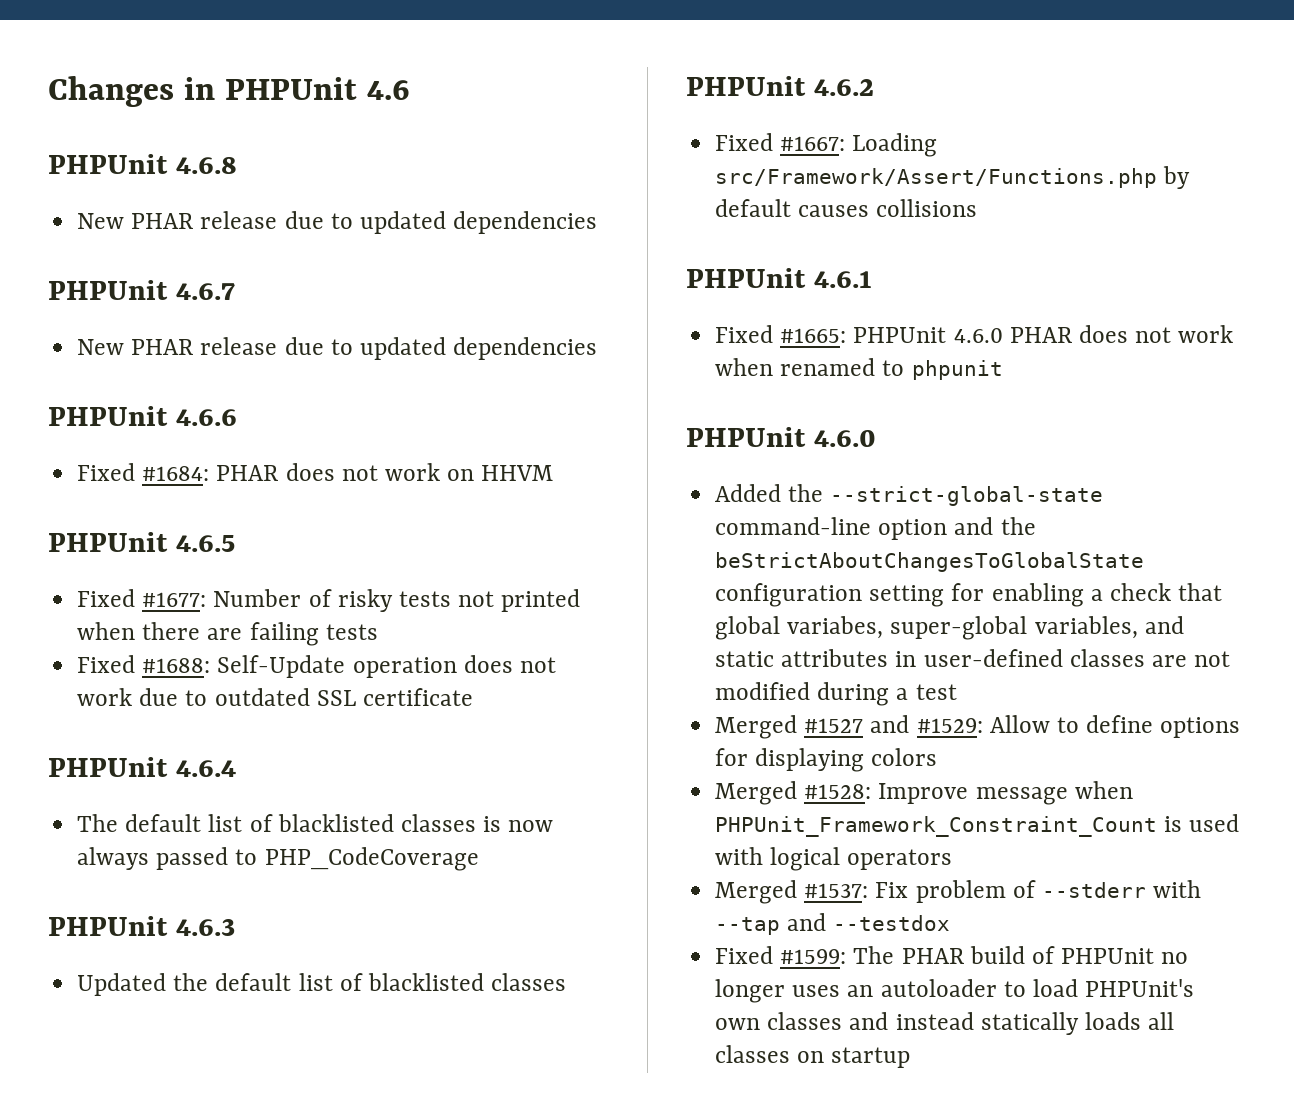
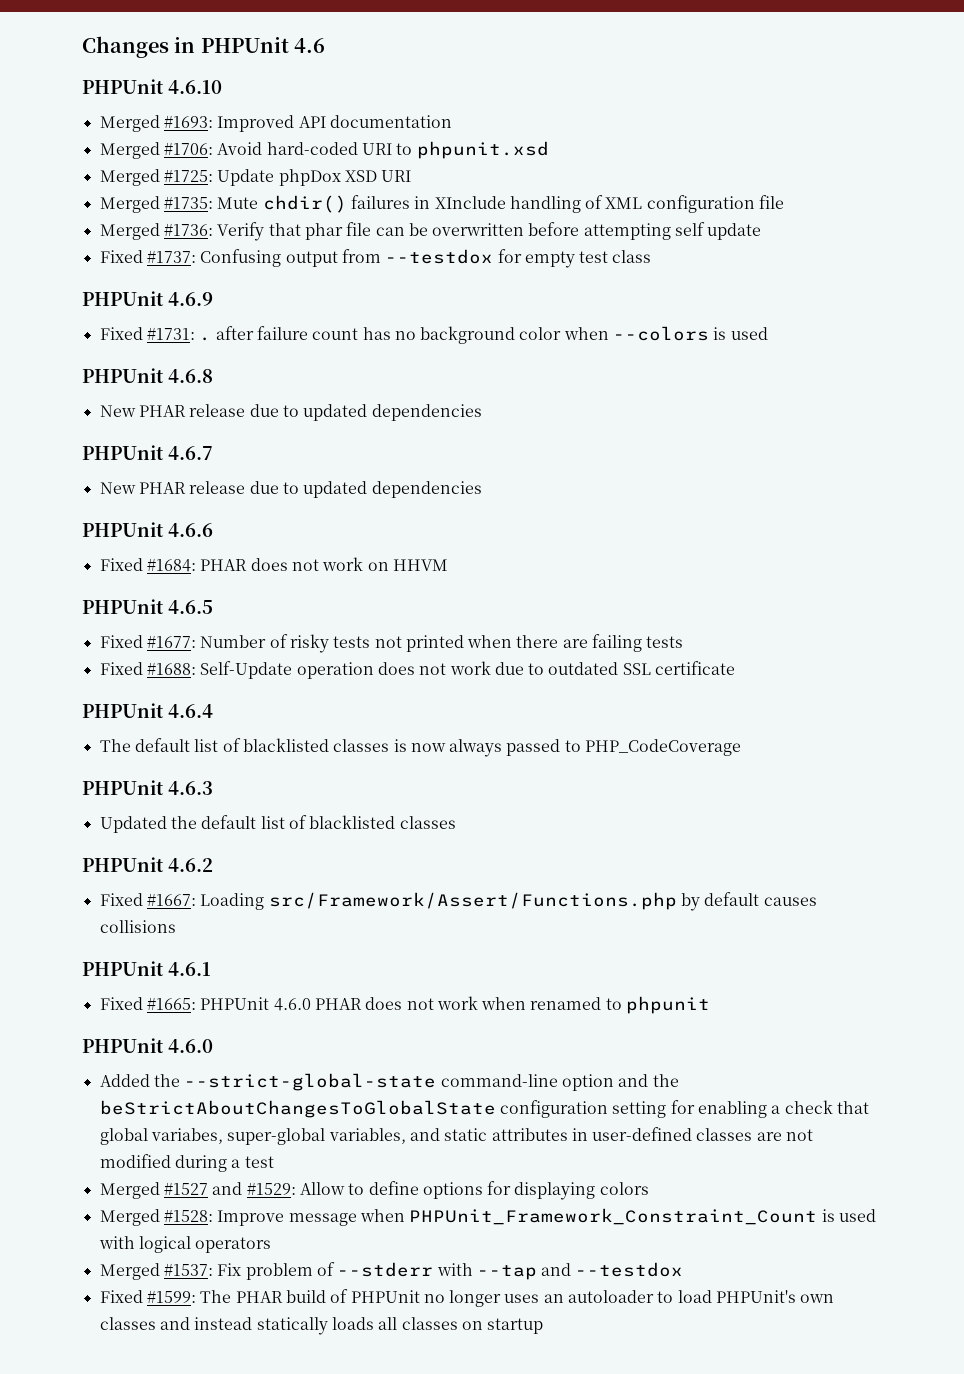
(410, 90) none -> [82,79,222,94] [99,115,452,132] [99,141,549,159] [99,169,412,186] [99,195,785,213] [99,222,762,241] [99,249,652,268] [82,291,213,306] [99,326,768,344] // PHPUnit 4.6.10 // Merged #1693: Improved API documentation // Merged #1706: Avoid hard-coded URI to phpunit.xsd // Merged #1725: Update phpDox XSD URI // Merged #1735: Mute chdir() failures in XInclude handling of XML configuration file // Merged #1736: Verify that phar file can be overwritten before attempting self update // Fixed #1737: Confusing output from --testdox for empty test class // PHPUnit 4.6.9 // Fixed #1731: . after failure count has no background color when --colors is used

